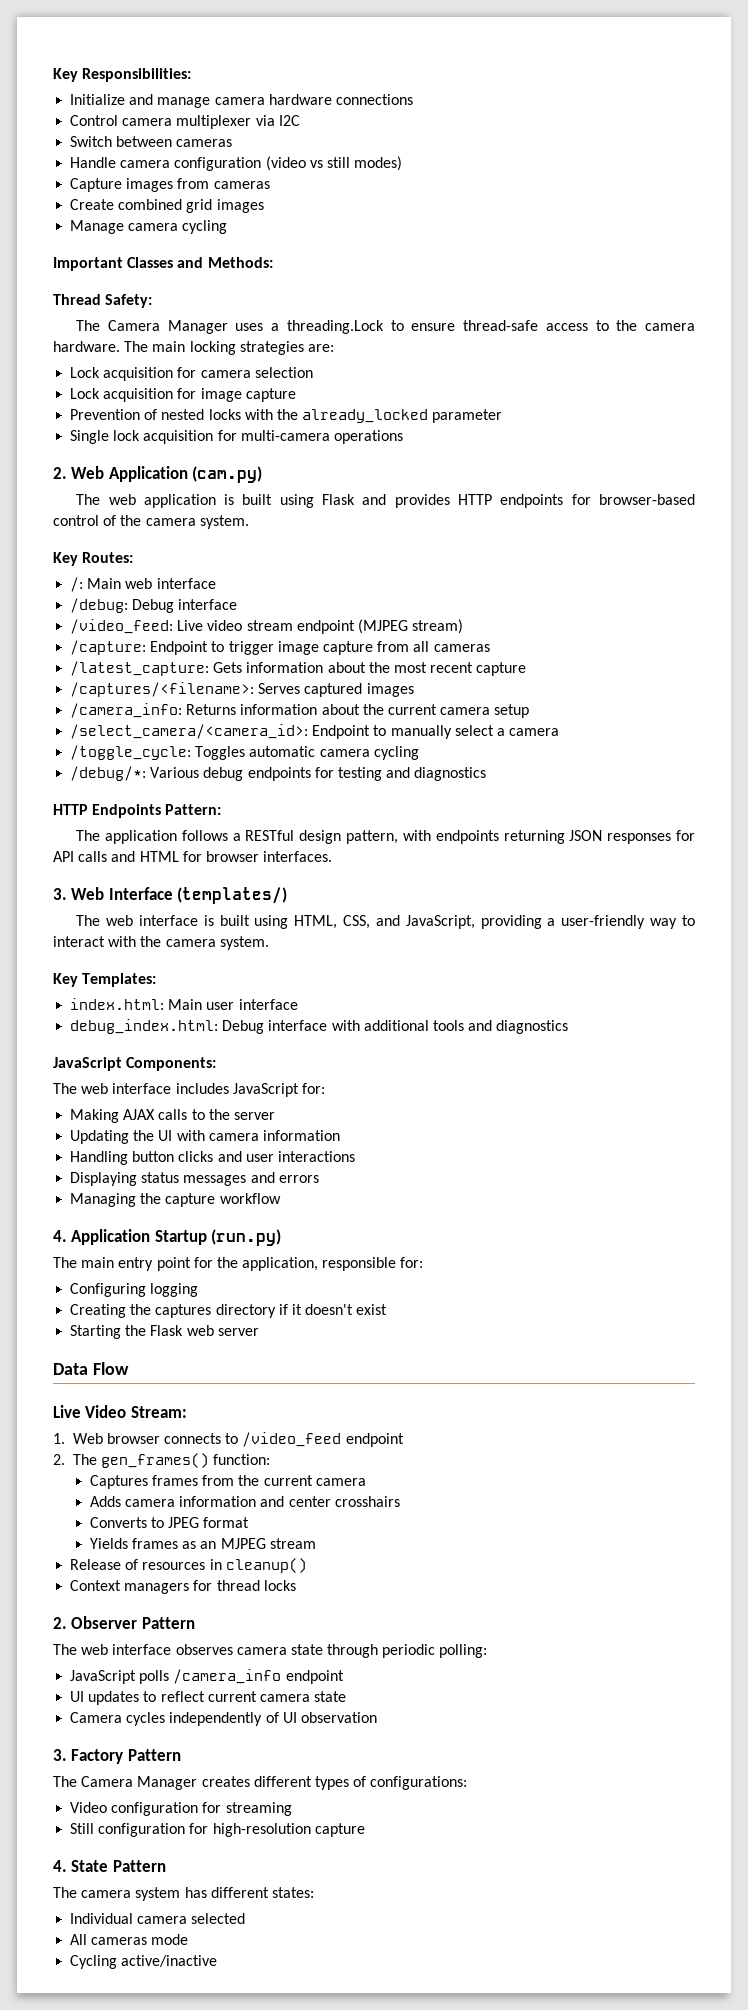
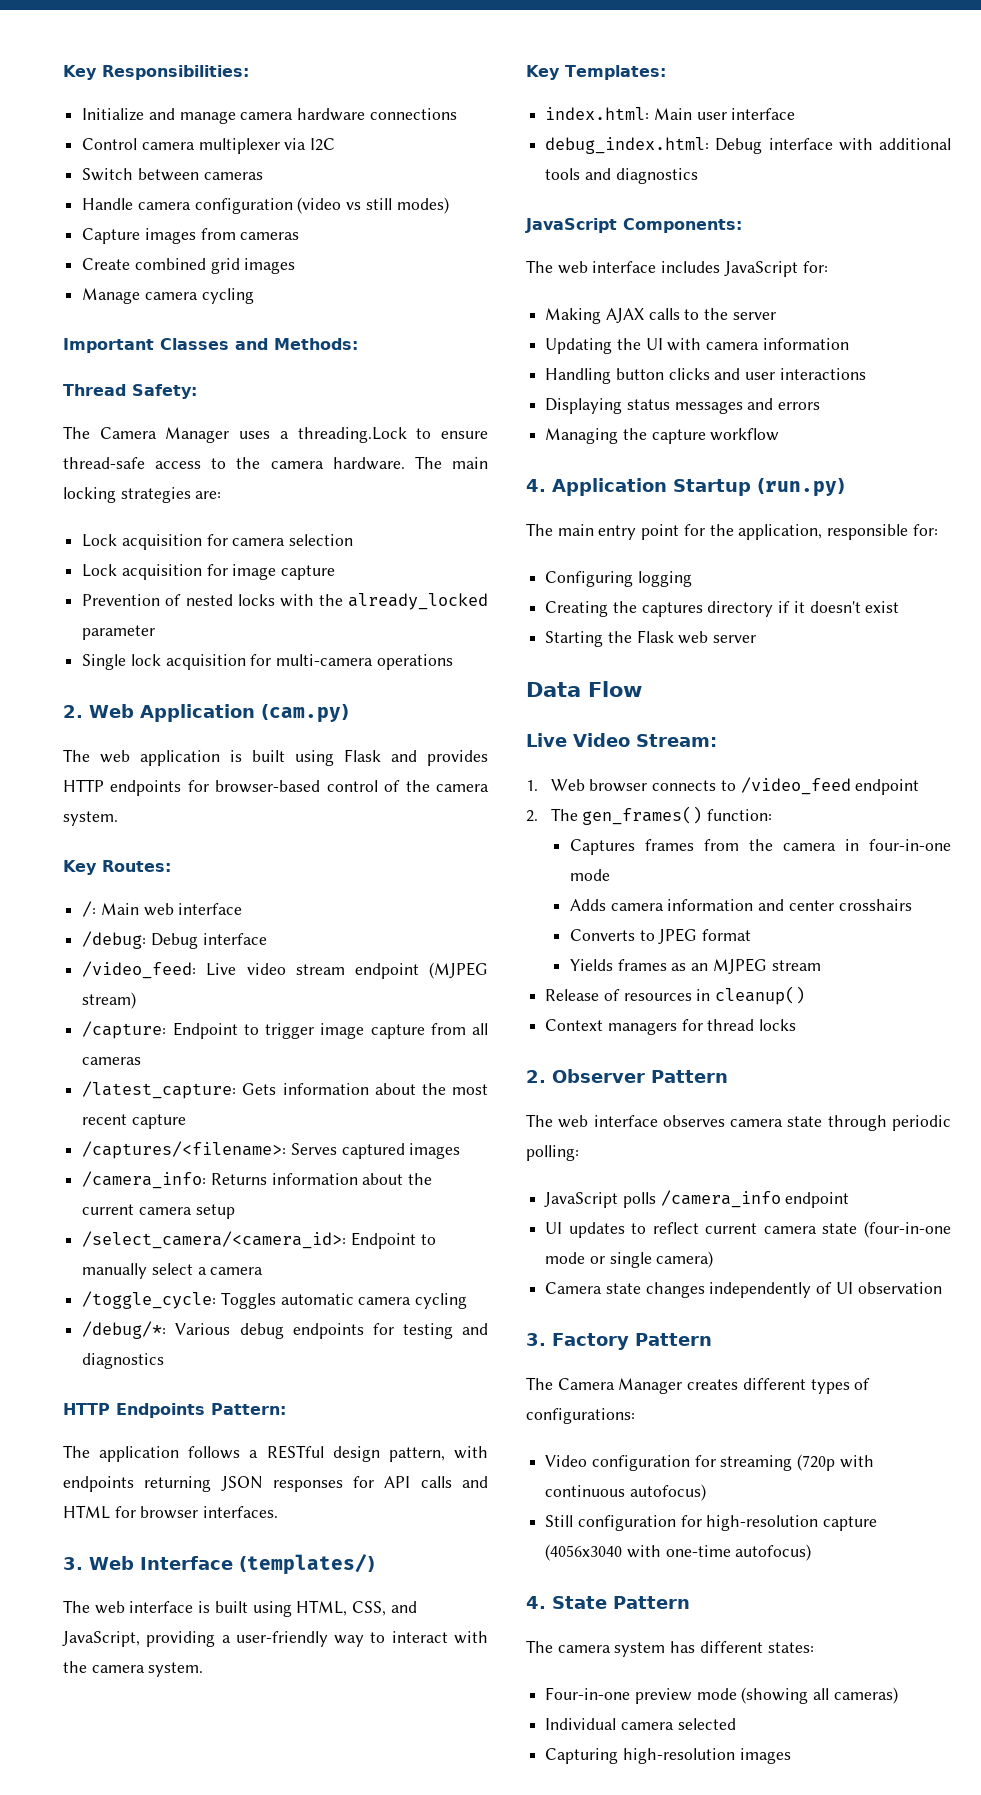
[263,1475,366,1486] current camera -> [782,839,951,851] [569,869,610,881] camera in four-in-one mode
[70,1712,166,1726] // Camera cycles -> [864,1221,951,1238] [545,1251,714,1268] [545,1282,705,1298] (four-in-one mode or single camera) // Camera state changes
(292, 1809) none -> [797,1454,874,1471] [545,1484,706,1501] (720p with continuous autofocus)
(365, 1830) none -> [545,1544,812,1561] (4056x3040 with one-time autofocus)
[70,1913,246,1924] [70,1934,189,1945] [70,1955,218,1969] Individual camera selected // All cameras mode // Cycling active/inactive -> [545,1687,898,1704] [545,1718,736,1730] [545,1748,791,1764] Four-in-one preview mode (showing all cameras) // Individual camera selected // Capturing high-resolution images

